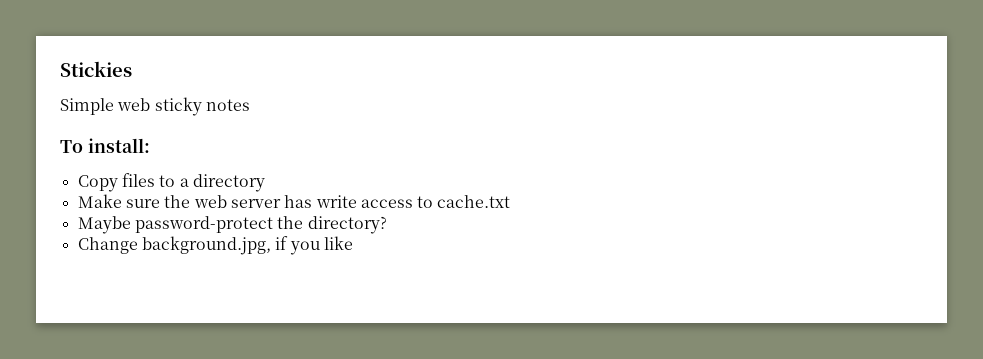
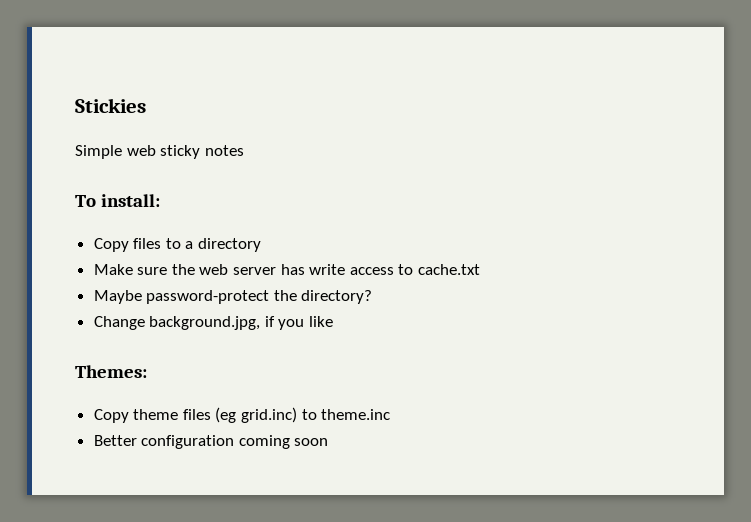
(353, 243) none -> [75,365,147,378] [93,407,391,423] [93,435,329,449] // Themes: // Copy theme files (eg grid.inc) to theme.inc // Better configuration coming soon

